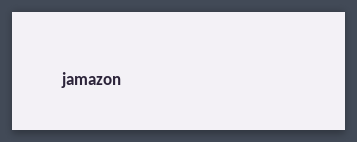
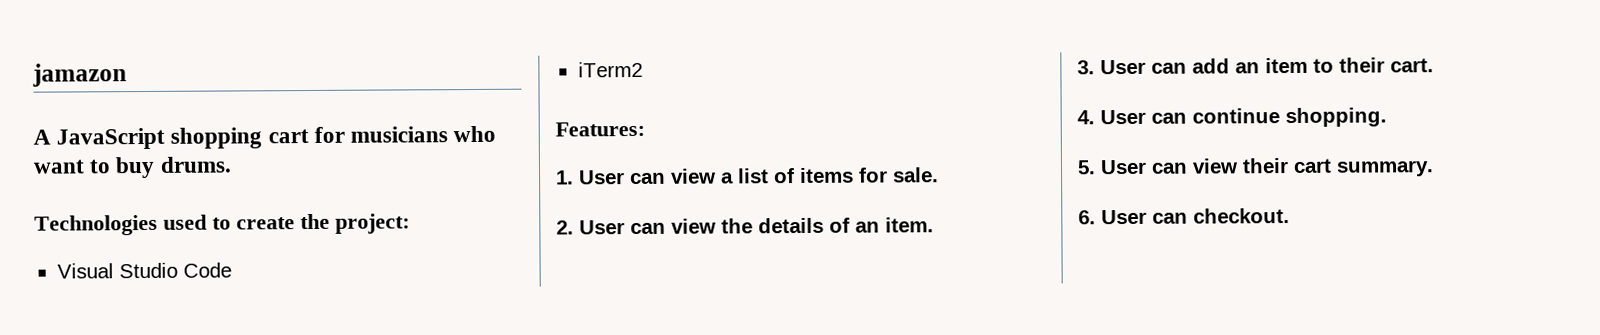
(121, 80) none -> [33,125,497,150] [33,156,232,179] [34,213,410,236] [56,262,232,279] [577,61,643,78] [555,121,645,137] [556,167,939,185] [556,217,934,235] [1077,57,1434,75] [1077,107,1387,128] [1077,158,1434,177] [1078,208,1290,225] // A JavaScript shopping cart for musicians who want to buy drums. // Technologies used to create the project: // Visual Studio Code // iTerm2 // Features: // 1. User can view a list of items for sale. // 2. User can view the details of an item. // 3. User can add an item to their cart. // 4. User can continue shopping. // 5. User can view their cart summary. // 6. User can checkout.

